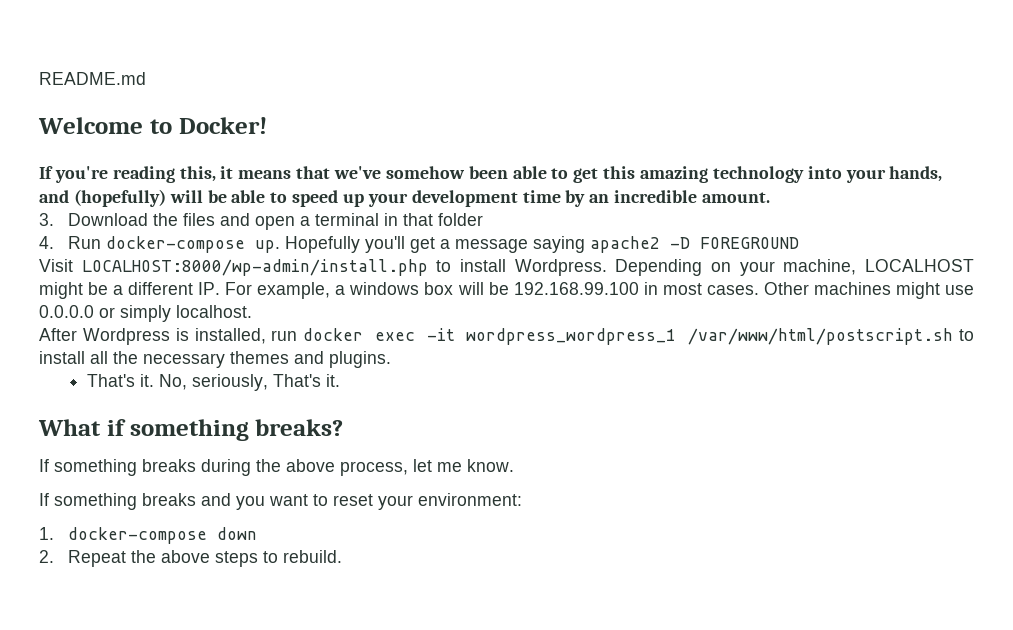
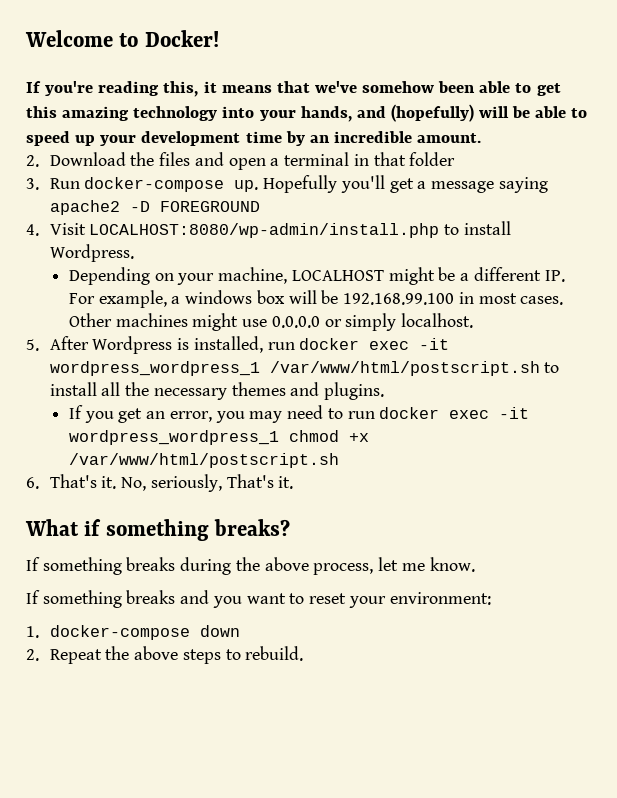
[39,72,146,85] README.md // -> (25, 38) none
[39,213,54,226] 3. -> [26,155,39,167] 2.
[39,236,54,249] 4. -> [26,178,39,190] 3.
[39,259,428,276] Visit LOCALHOST:8000/wp-admin/install.php -> [26,223,440,238] 4. Visit LOCALHOST:8080/wp-admin/install.php
(607, 267) none -> (134, 253) //
(252, 311) none -> [26,339,39,351] 5.
(391, 359) none -> [69,405,530,423] [69,430,370,445] [69,453,340,468] [26,477,39,489] If you get an error, you may need to run docker exec -it wordpress_wordpress_1 chmod +x /var/www/html/postscript.sh // 6.

